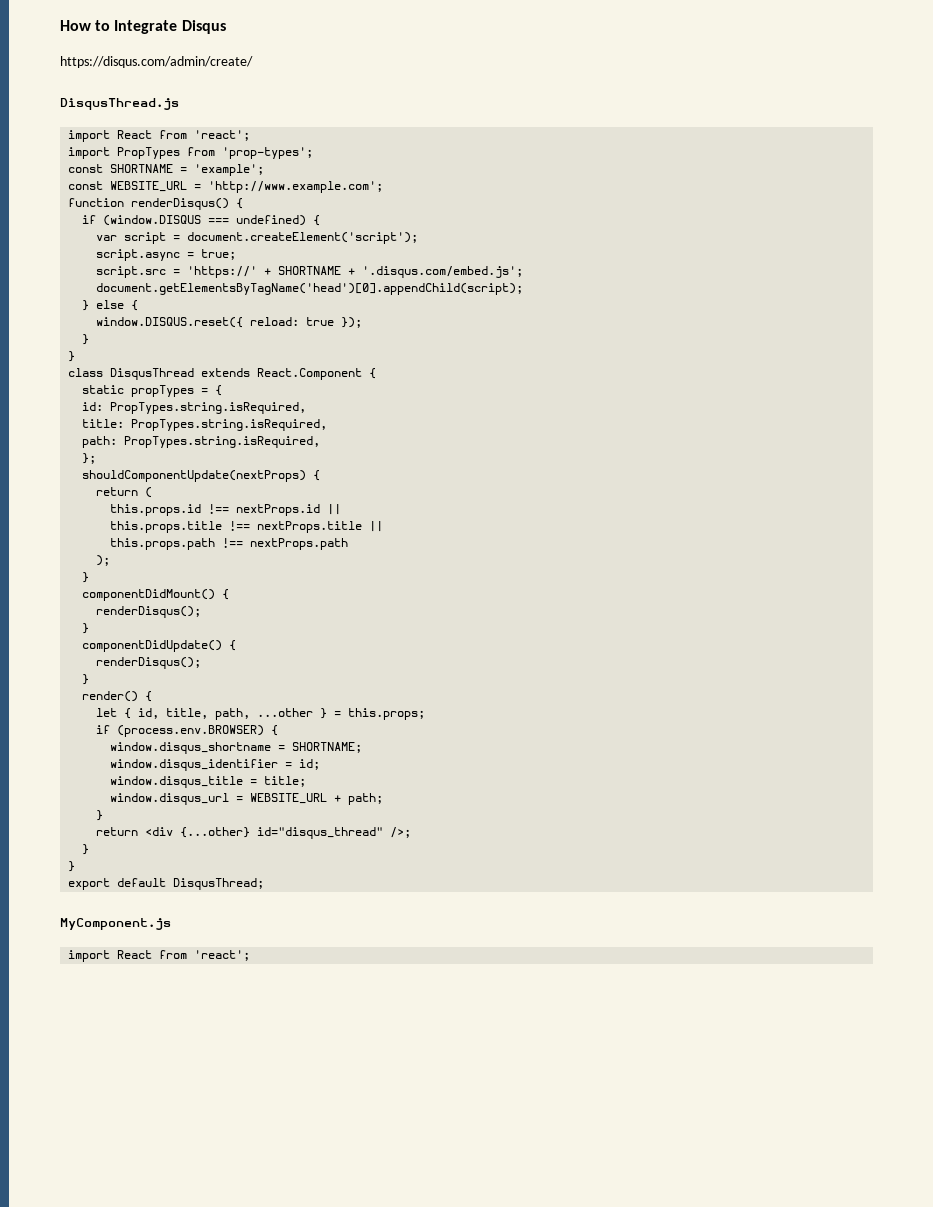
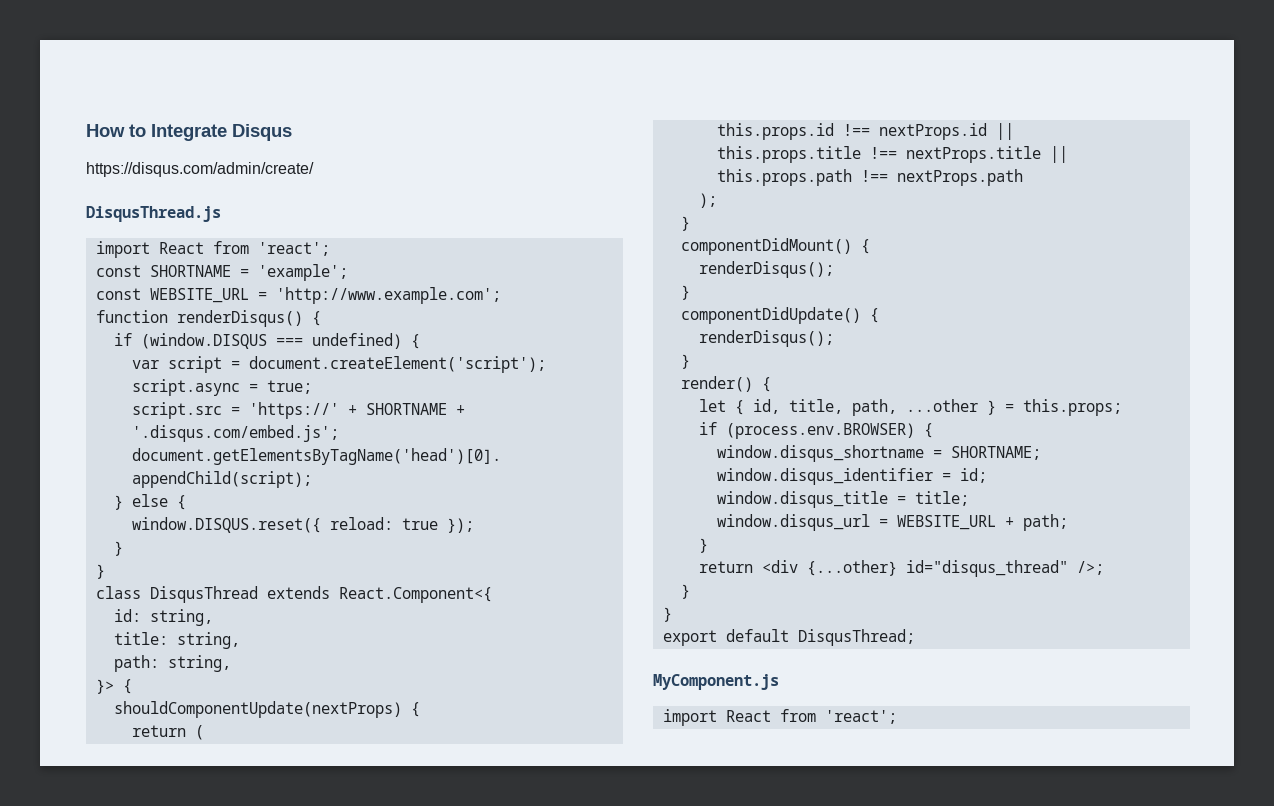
[68,147,314,159] // import PropTypes from 'prop-types'; -> (330, 249) none
[257,368,377,380] [82,385,223,397] React.Component { // static propTypes = { -> [338,587,492,603] React.Component<{
[110,402,307,414] PropTypes.string.isRequired, -> [149,609,213,626] string,
[131,419,328,431] PropTypes.string.isRequired, -> [176,632,240,649] string,
[124,436,321,448] [82,453,97,464] PropTypes.string.isRequired, // }; -> [167,655,231,672] [95,679,132,694] string, // }> {

